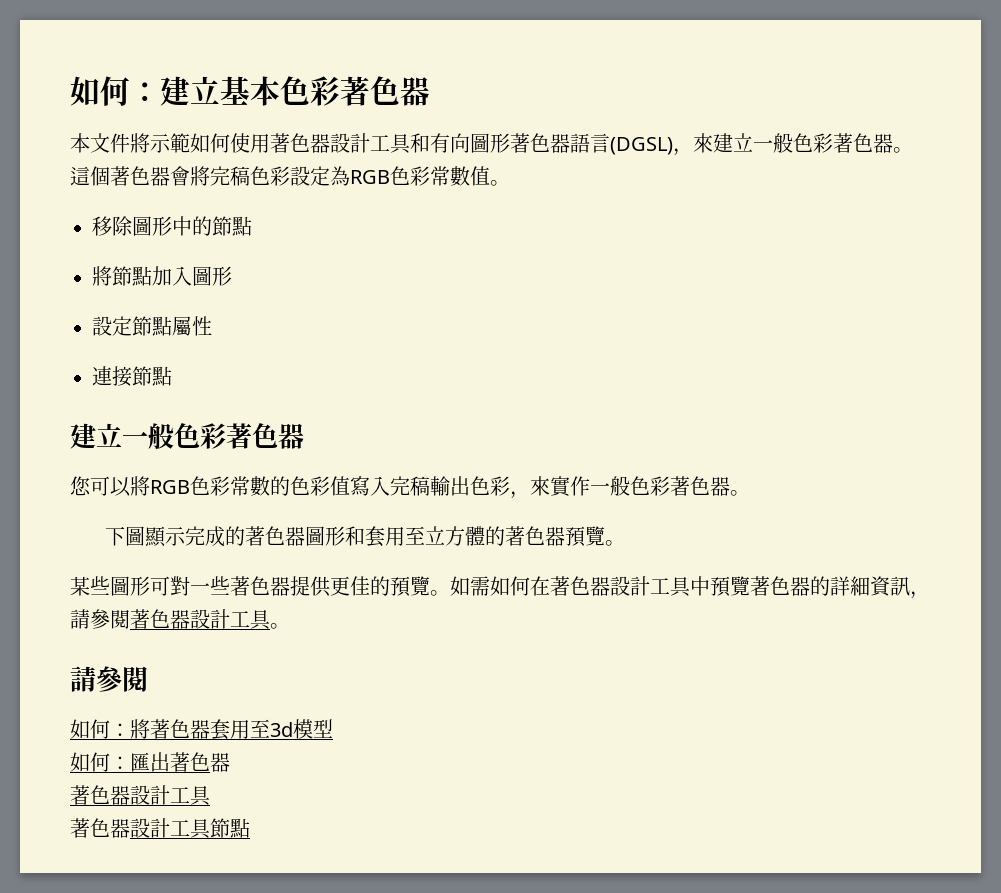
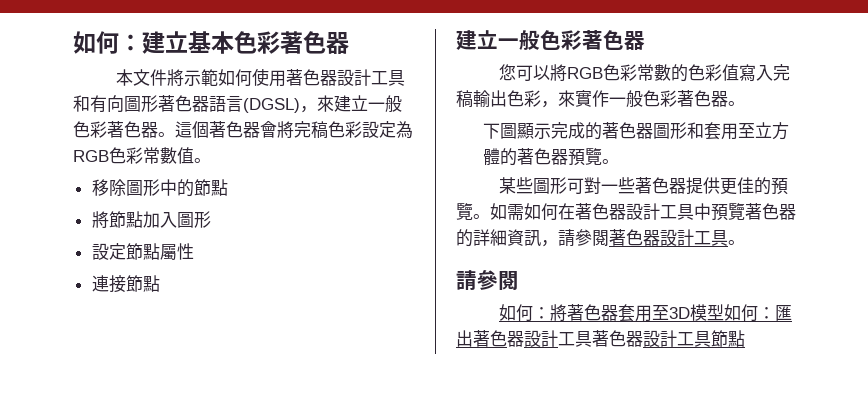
[270,722,293,737] 3d -> [669,307,691,319] 3D
(333, 728) // -> (725, 312) none
[70,785,211,806] // 著色器設計工具 // -> [524,330,592,347] 設計工具

